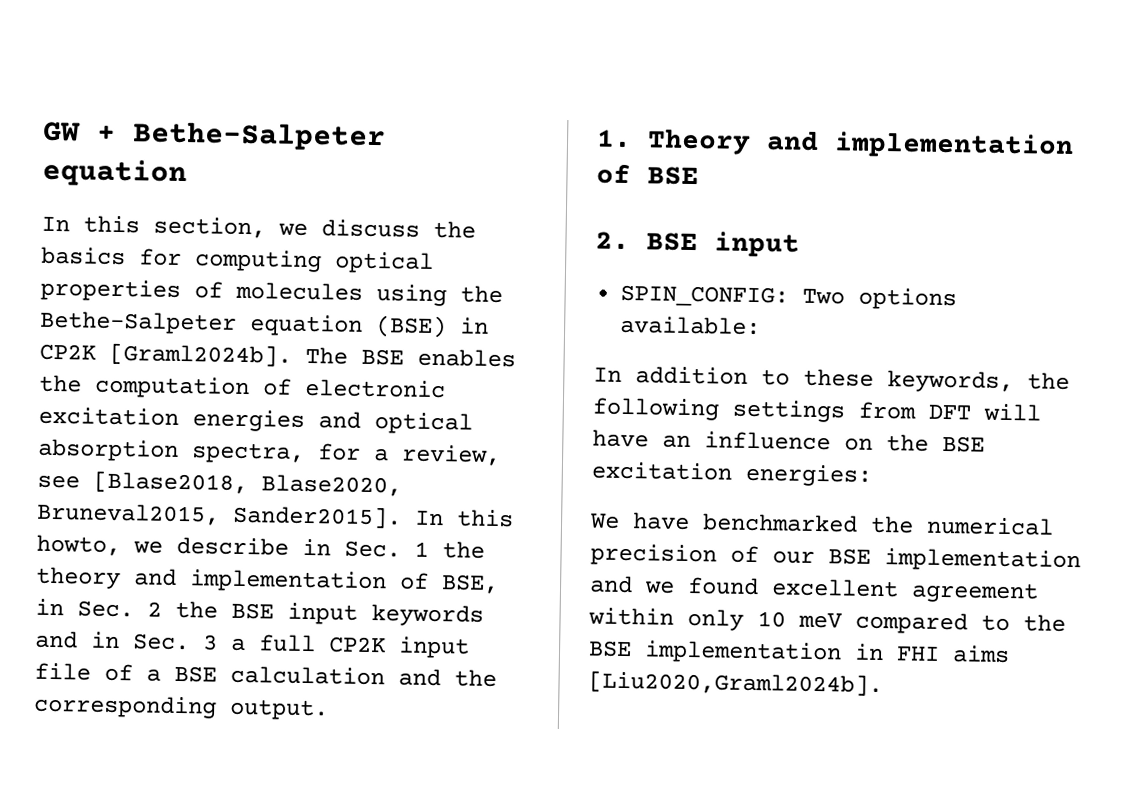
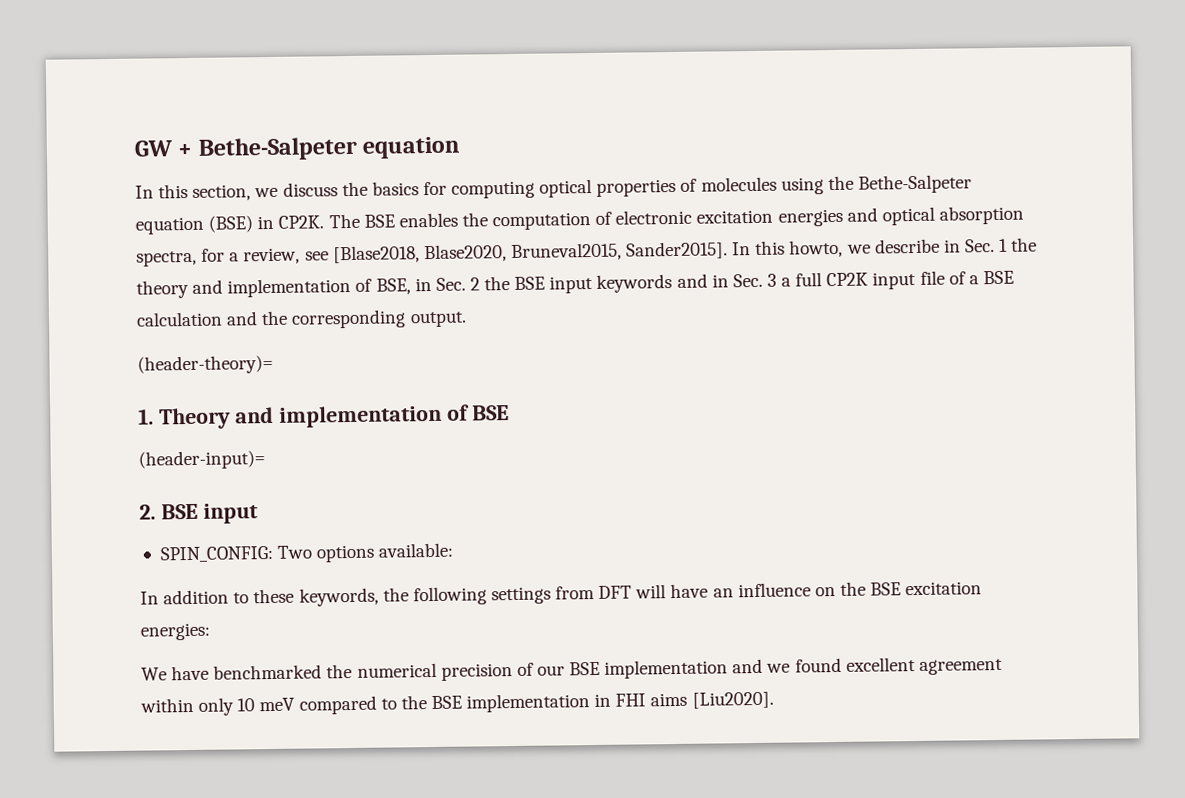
[39,342,292,367] CP2K [Graml2024b]. -> [278,215,325,229] CP2K.
(329, 709) none -> [137,354,274,375] // (header-theory)=
(699, 176) none -> [138,450,266,470] // (header-input)=
[588,670,883,697] [Liu2020,Graml2024b]. -> [691,691,774,709] [Liu2020].

